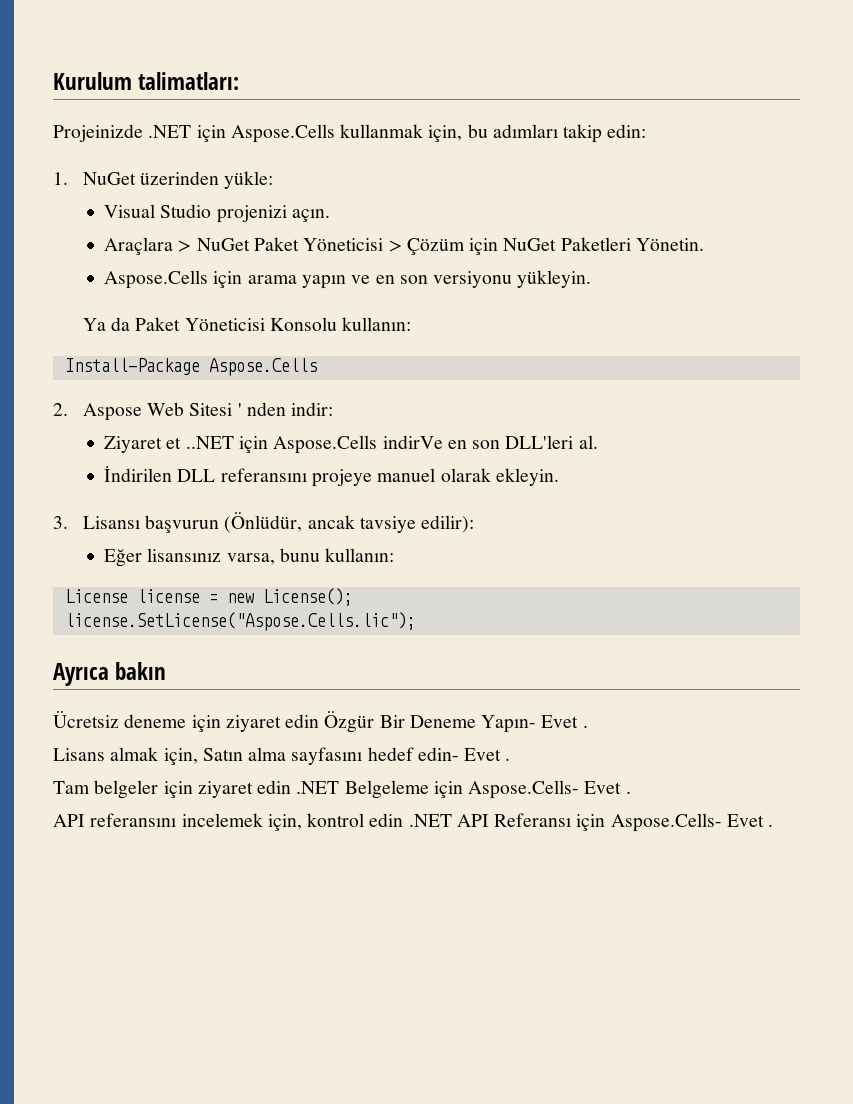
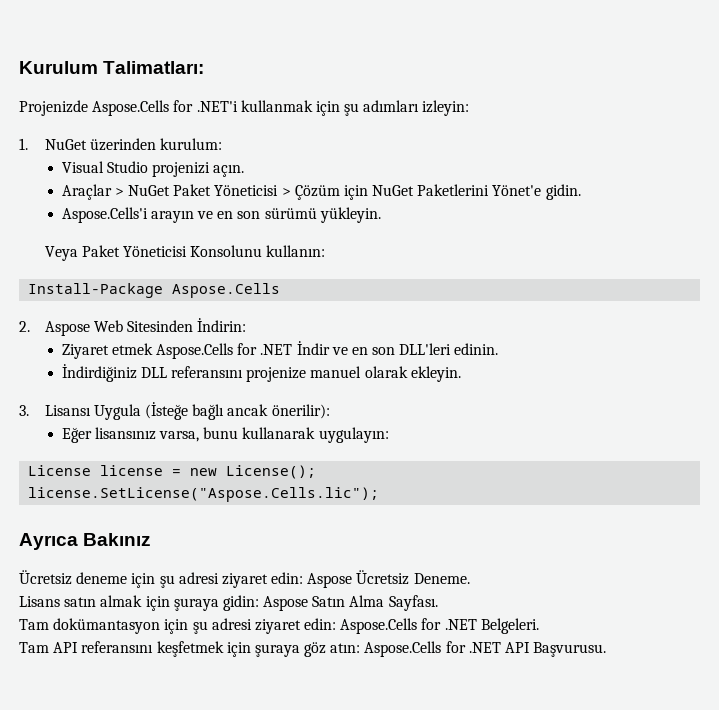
[138,72,240,90] [53,124,647,143] talimatları: // Projeinizde .NET için Aspose.Cells kullanmak için, bu adımları takip edin: -> [103,61,205,74] [19,100,470,116] Talimatları: // Projenizde Aspose.Cells for .NET'i kullanmak için şu adımları izleyin:
[224,171,274,189] yükle: -> [159,138,222,150] kurulum:
[104,237,174,255] Araçlara -> [61,184,112,200] Araçlar
[560,237,704,251] [104,270,513,289] Paketleri Yönetin. // Aspose.Cells için arama yapın ve en son versiyonu -> [417,184,581,200] [61,207,317,223] Paketlerini Yönet'e gidin. // Aspose.Cells'i arayın ve en son sürümü
[82,317,337,331] Ya da Paket Yöneticisi Konsolu -> [44,245,263,261] Veya Paket Yöneticisi Konsolunu
[189,402,334,416] [104,435,443,454] Sitesi ' nden indir: // Ziyaret et ..NET için Aspose.Cells indirVe -> [126,318,247,332] [61,341,348,359] Sitesinden İndirin: // Ziyaret etmek Aspose.Cells for .NET İndir ve
[578,435,598,449] [104,466,173,482] al. // İndirilen -> [454,343,499,355] [61,364,137,382] edinin. // İndirdiğiniz
[311,469,372,487] projeye -> [246,367,307,382] projenize
[145,512,475,533] başvurun (Önlüdür, ancak tavsiye edilir): -> [93,402,330,420] Uygula (İsteğe bağlı ancak önerilir):
[325,548,395,562] kullanın: -> [242,427,389,443] kullanarak uygulayın:
[115,662,167,680] bakın -> [83,533,152,546] Bakınız
[225,711,588,733] [53,747,511,765] [53,780,631,799] [53,813,774,832] ziyaret edin Özgür Bir Deneme Yapın- Evet . // Lisans almak için, Satın alma sayfasını hedef edin- Evet . // Tam belgeler için ziyaret edin .NET Belgeleme için Aspose.Cells- Evet . // API referansını incelemek için, kontrol edin .NET API Referansı için Aspose.Cells- Evet . -> [159,570,470,588] [19,595,438,611] [19,618,539,634] [19,641,607,657] şu adresi ziyaret edin: Aspose Ücretsiz Deneme. // Lisans satın almak için şuraya gidin: Aspose Satın Alma Sayfası. // Tam dokümantasyon için şu adresi ziyaret edin: Aspose.Cells for .NET Belgeleri. // Tam API referansını keşfetmek için şuraya göz atın: Aspose.Cells for .NET API Başvurusu.

